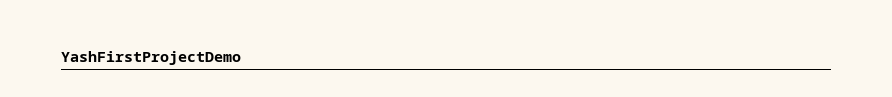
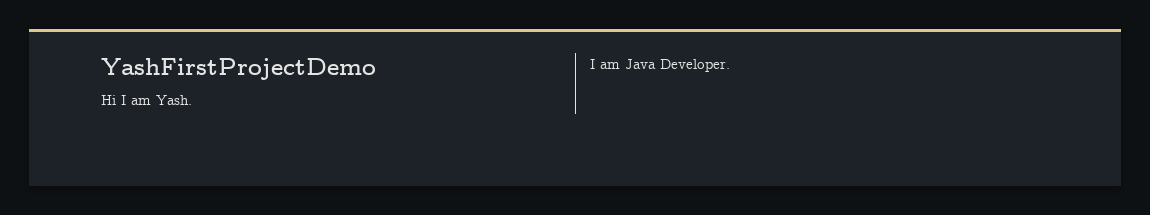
(241, 58) none -> [101,95,192,105] [590,59,730,72] // Hi I am Yash. // I am Java Developer.

